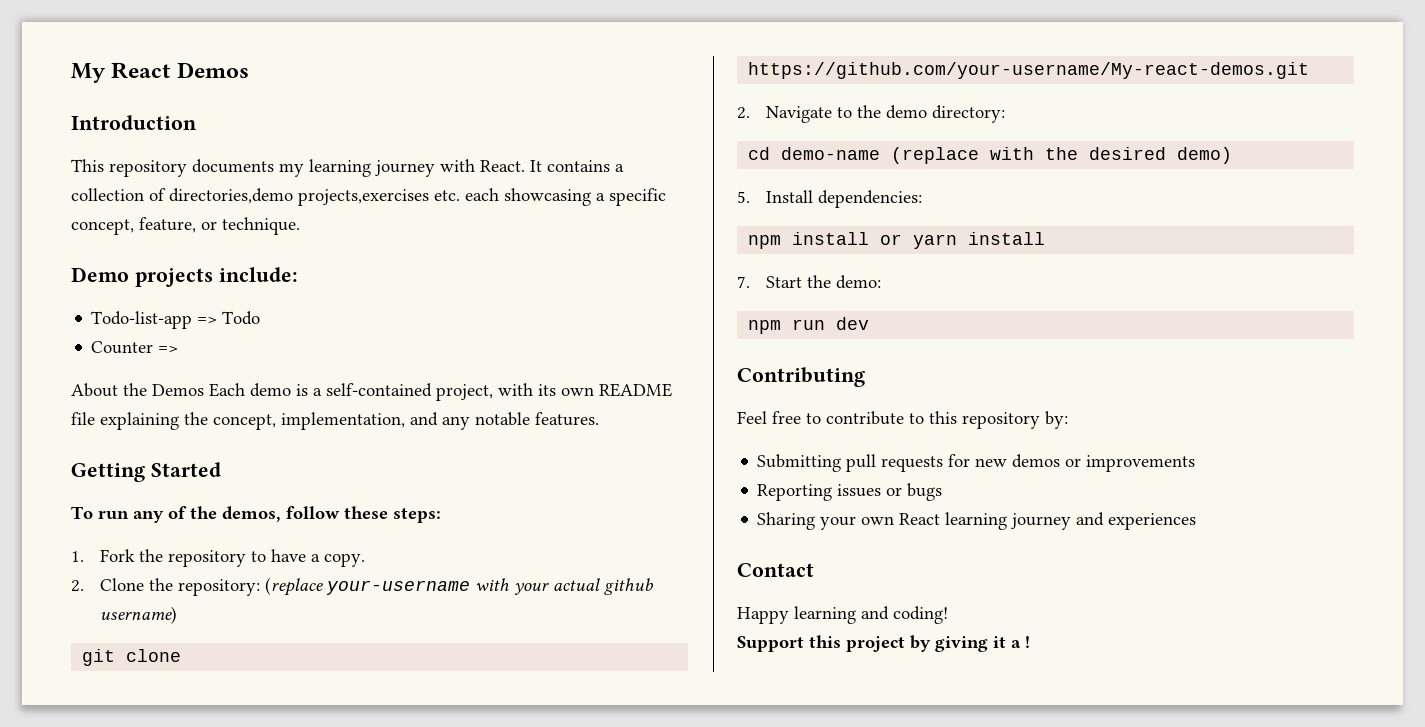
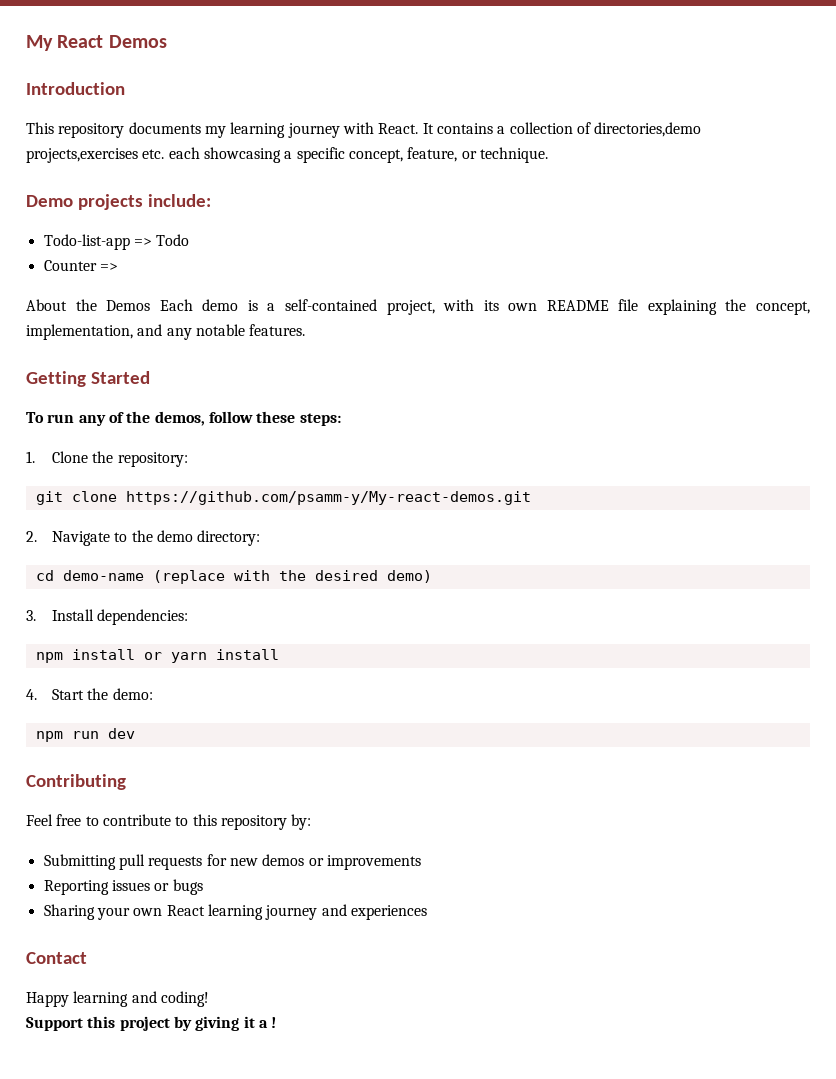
[99,549,365,567] [71,577,654,596] [99,606,177,624] Fork the repository to have a copy. // 2. Clone the repository: (replace your-username with your actual github username) -> [52,451,188,467] Clone the repository:
[748,62,1310,79] https://github.com/your-username/My-react-demos.git -> [125,491,531,505] https://github.com/psamm-y/My-react-demos.git
[737,191,750,203] 5. -> [26,610,36,621] 3.
[737,276,750,288] 7. -> [26,689,37,700] 4.

